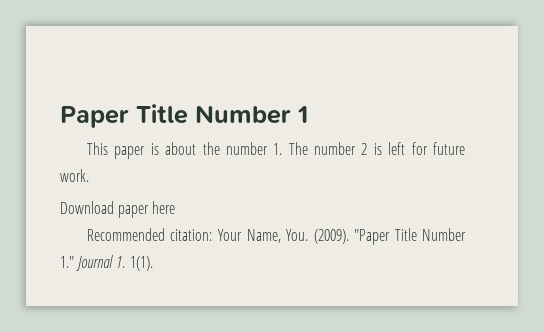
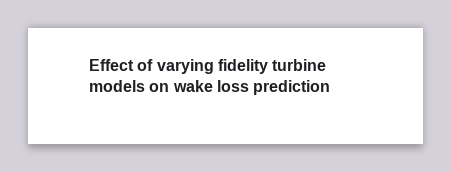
[60,104,308,128] [86,142,466,159] [60,169,89,182] [60,201,176,218] [86,228,466,245] [60,255,153,271] Paper Title Number 1 // This paper is about the number 1. The number 2 is left for future work. // Download paper here // Recommended citation: Your Name, You. (2009). "Paper Title Number 1." Journal 1. 1(1). -> [89,59,327,74] [89,80,331,95] Effect of varying fidelity turbine models on wake loss prediction

